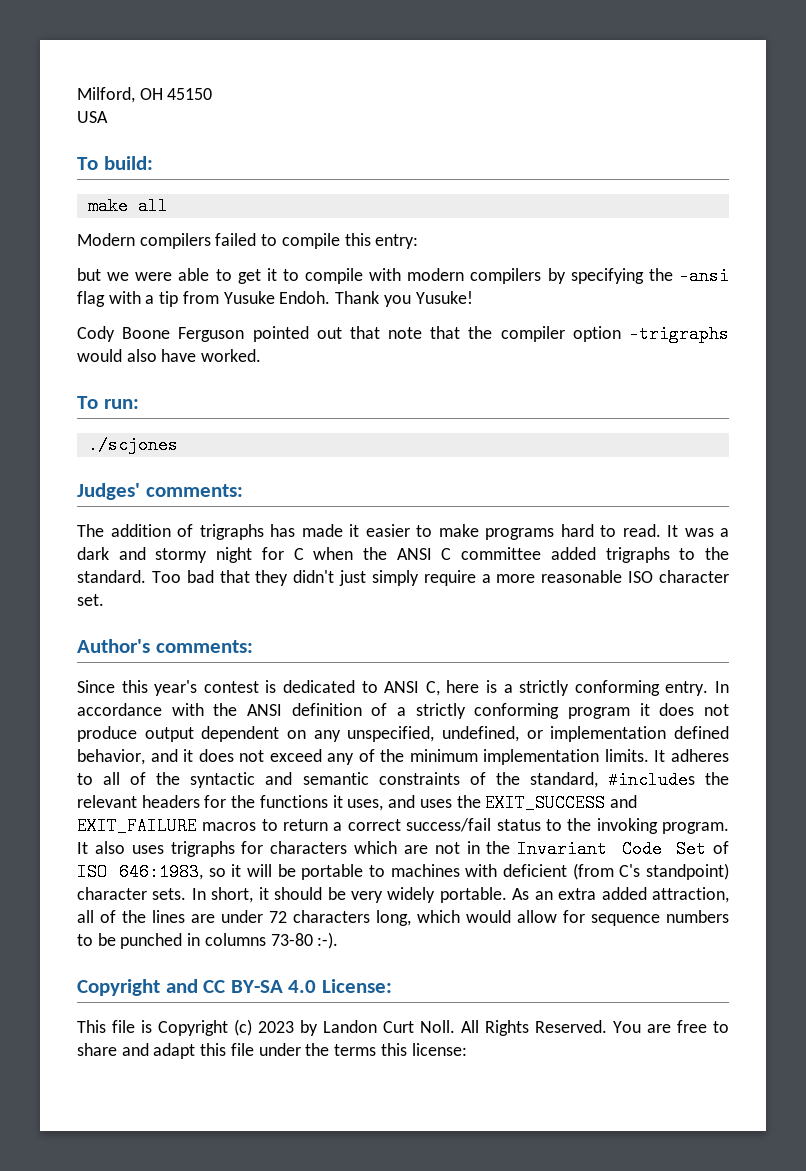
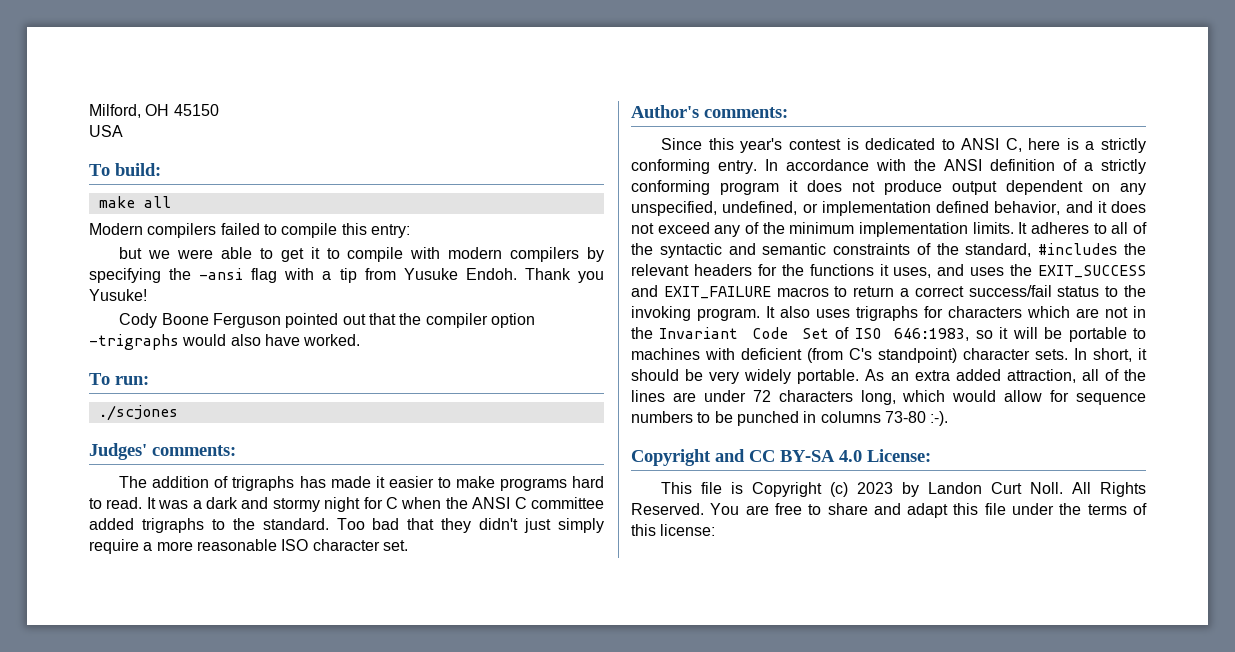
[388,326,461,339] note that -> (396, 319) none
(377, 1050) none -> [1133,503,1147,515] of

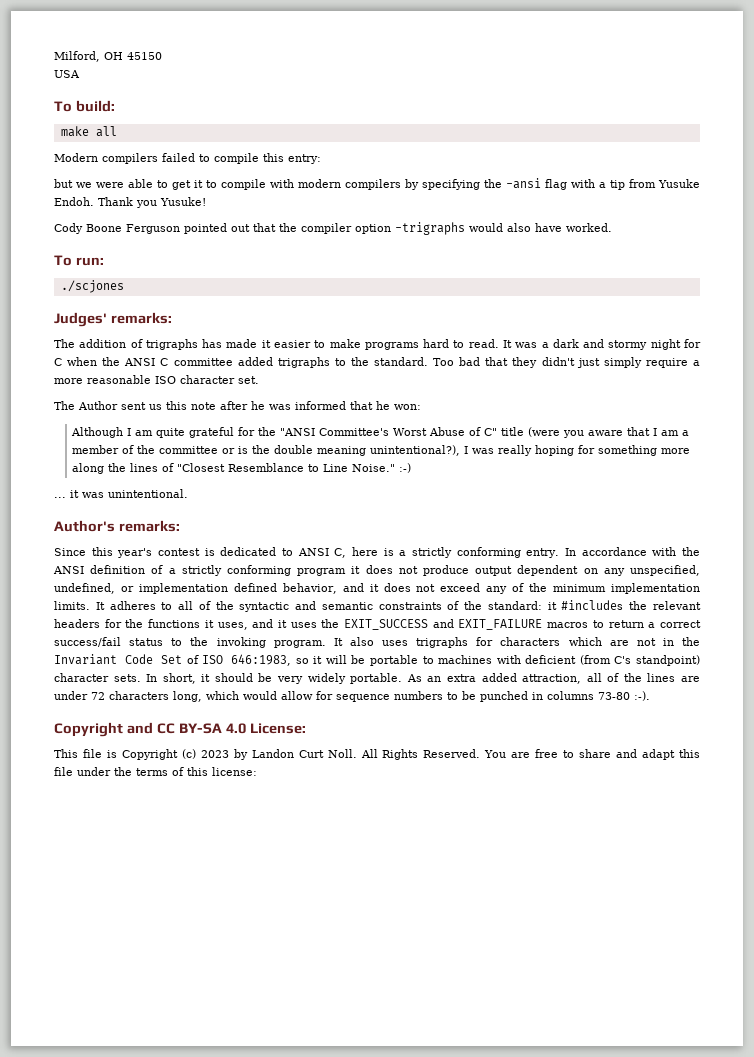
[152,445,236,456] comments: -> [110,312,172,324] remarks:
(408, 545) none -> [54,401,421,410] [71,427,690,438] [72,445,691,456] [72,463,412,474] [54,489,188,498] // The Author sent us this note after he was informed that he won: // Although I am quite grateful for the "ANSI Committee's Worst Abuse of C" title (were you aware that I am a member of the committee or is the double meaning unintentional?), I was really hoping for something more along the lines of "Closest Resemblance to Line Noise." :-) // ... it was unintentional.
[704,107,788,118] comments: -> [118,520,180,532] remarks:
[965,243,1032,257] standard, -> [487,601,557,610] standard: it
(965, 270) none -> [277,620,287,628] it

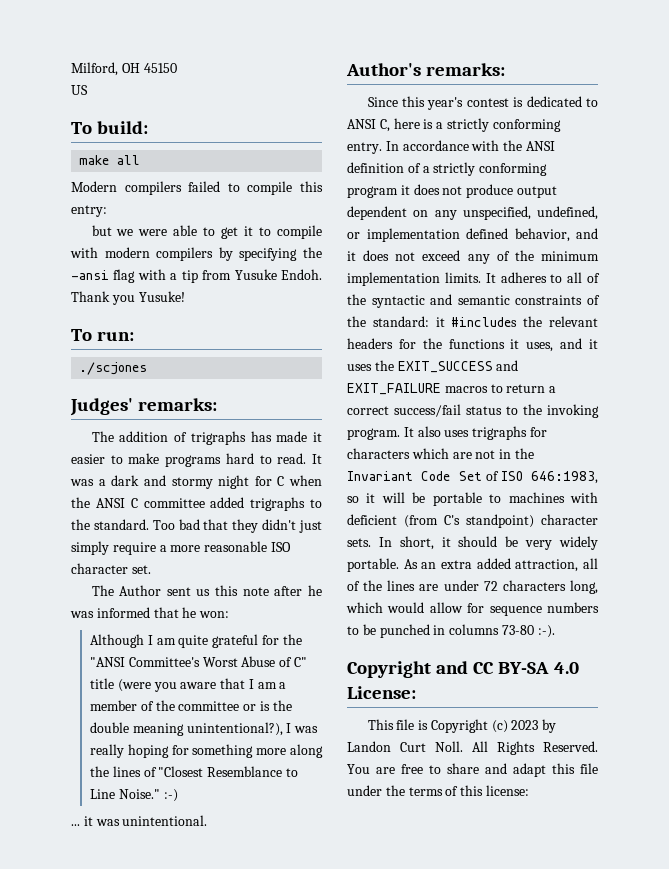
[54,70,80,78] USA -> [71,85,88,95] US
[54,222,612,235] // Cody Boone Ferguson pointed out that the compiler option -trigraphs would also have worked. -> (185, 296) none

